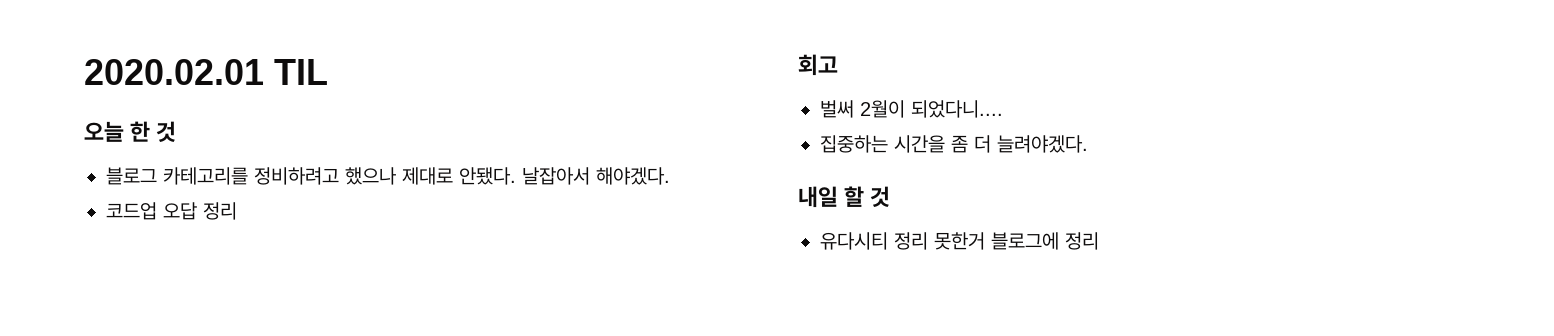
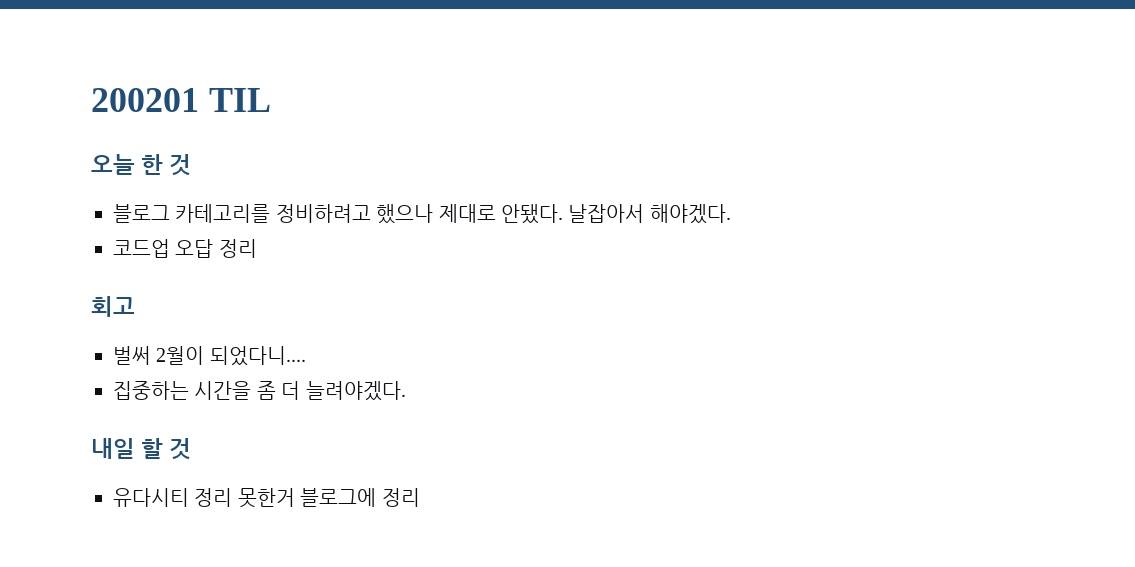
[84,59,264,85] 2020.02.01 -> [91,88,199,112] 200201

